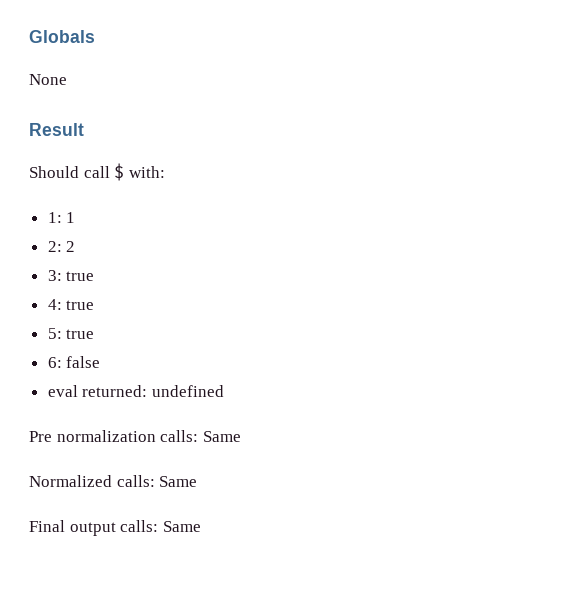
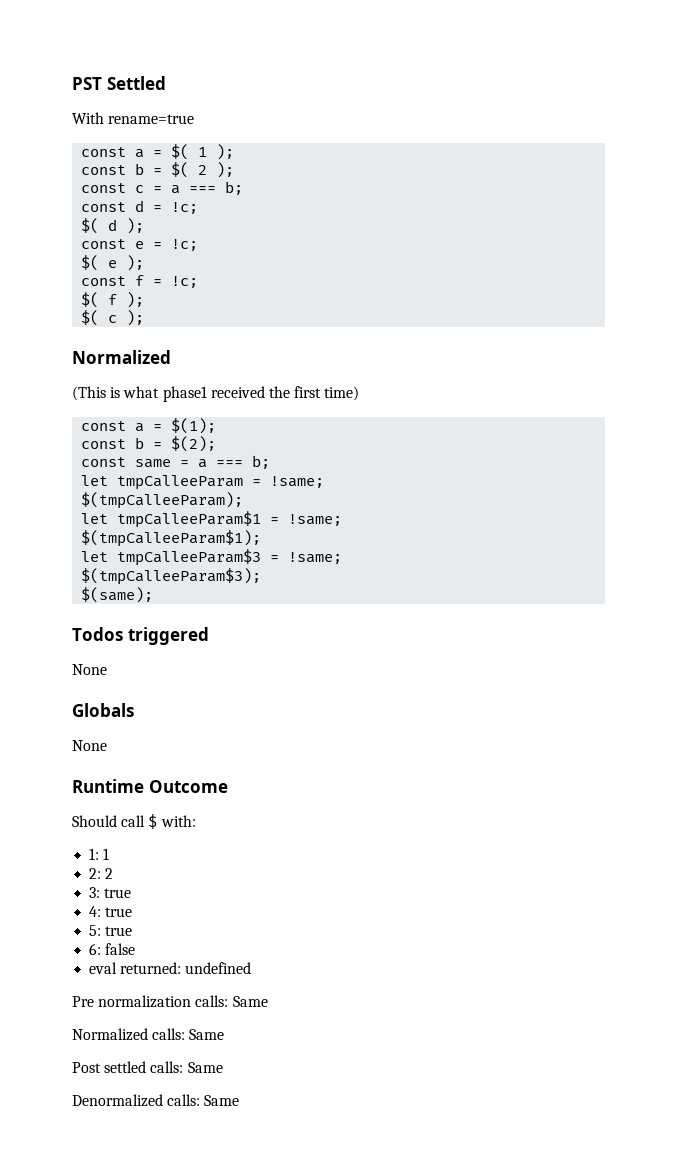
(29, 36) none -> [72,76,166,90] [72,112,195,124] [81,144,235,160] [81,162,235,178] [81,181,244,195] [81,200,199,214] [81,218,145,234] [81,239,199,251] [81,255,145,271] [81,275,199,288] [81,292,145,308] [81,310,145,326] [72,350,171,364] [72,386,360,402] [81,418,217,434] [81,436,217,452] [81,455,271,469] [81,475,325,490] [81,492,244,509] [81,511,343,528] [81,530,262,547] [81,549,343,566] [81,568,262,585] [81,587,154,603] [72,627,209,645] [72,664,107,675] PST Settled // With rename=true // const a = $( 1 ); // const b = $( 2 ); // const c = a === b; // const d = !c; // $( d ); // const e = !c; // $( e ); // const f = !c; // $( f ); // $( c ); // Normalized // (This is what phase1 received the first time) // const a = $(1); // const b = $(2); // const same = a === b; // let tmpCalleeParam = !same; // $(tmpCalleeParam); // let tmpCalleeParam$1 = !same; // $(tmpCalleeParam$1); // let tmpCalleeParam$3 = !same; // $(tmpCalleeParam$3); // $(same); // Todos triggered // None //
[29,123,84,136] Result -> [72,779,228,793] Runtime Outcome
[29,520,201,536] Final output calls: Same -> [72,1061,223,1073] [72,1094,240,1107] Post settled calls: Same // Denormalized calls: Same

